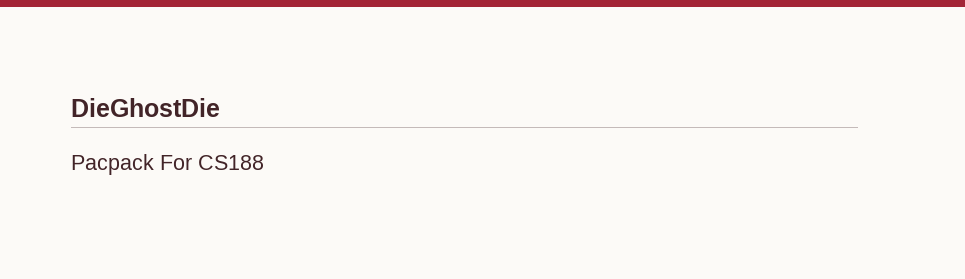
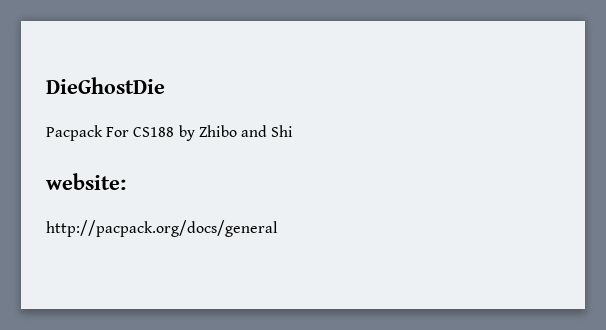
(264, 162) none -> [178,125,294,141] [46,173,126,190] [46,220,278,237] by Zhibo and Shi // website: // http://pacpack.org/docs/general

